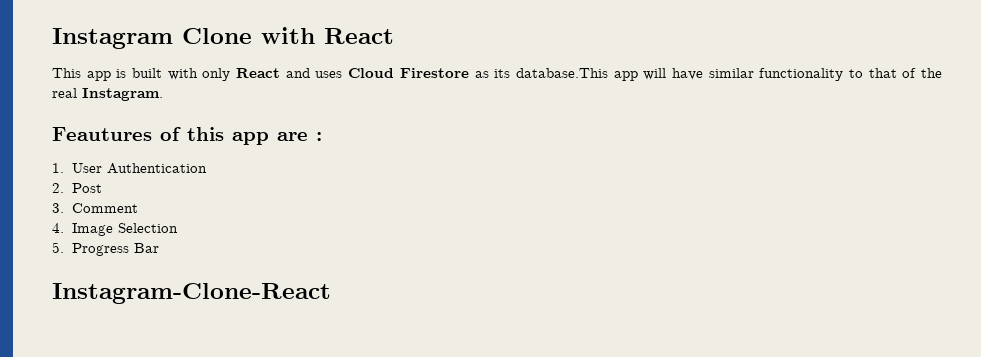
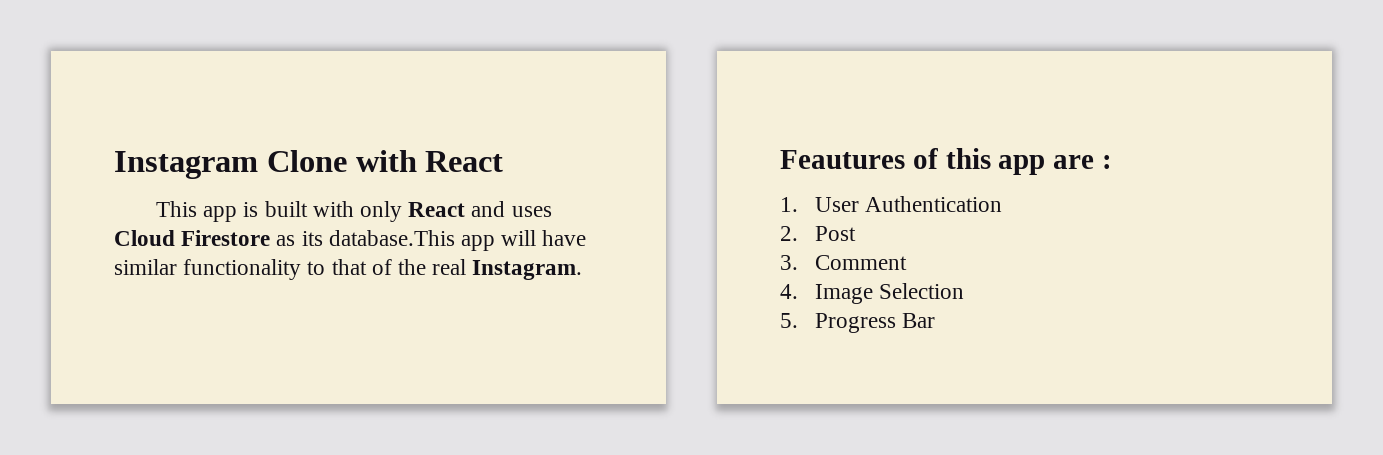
[52,283,331,304] // Instagram-Clone-React -> (935, 320) none

